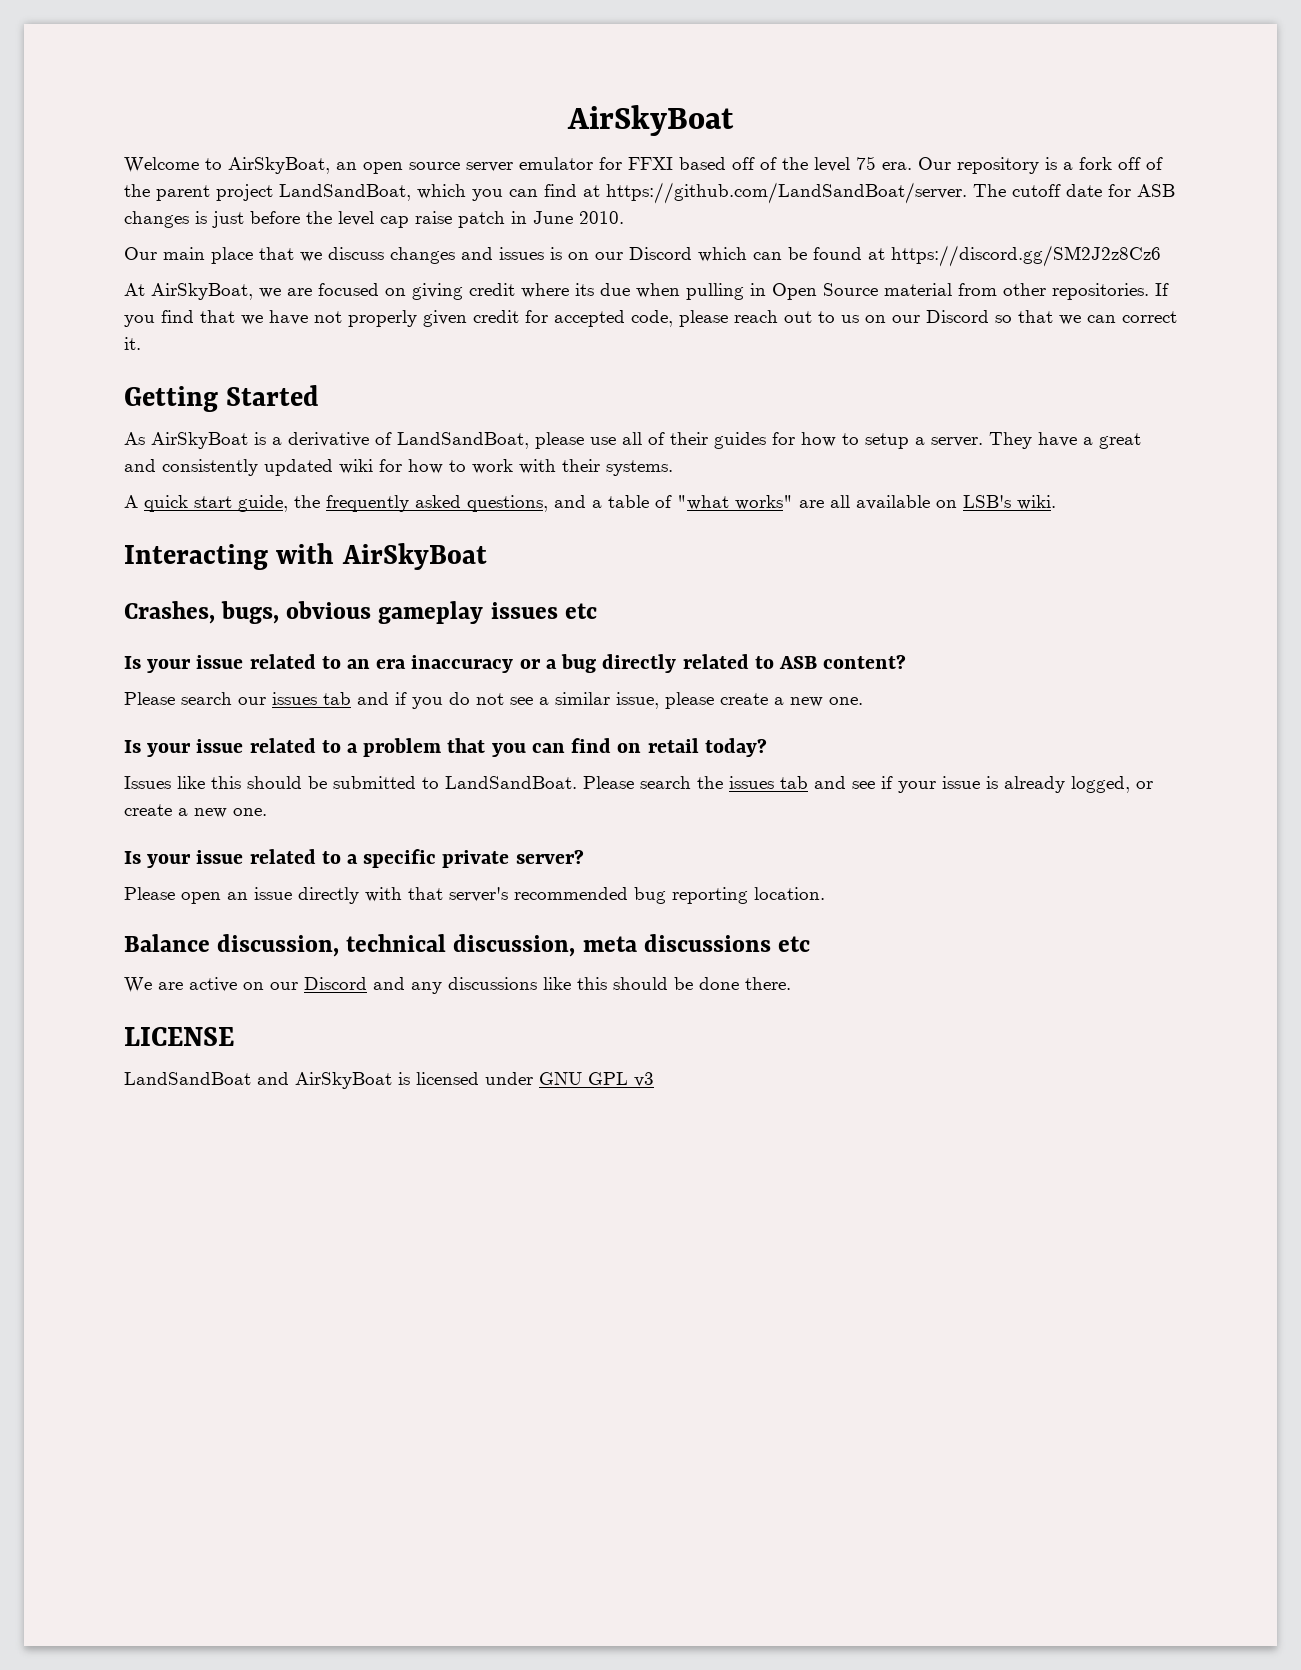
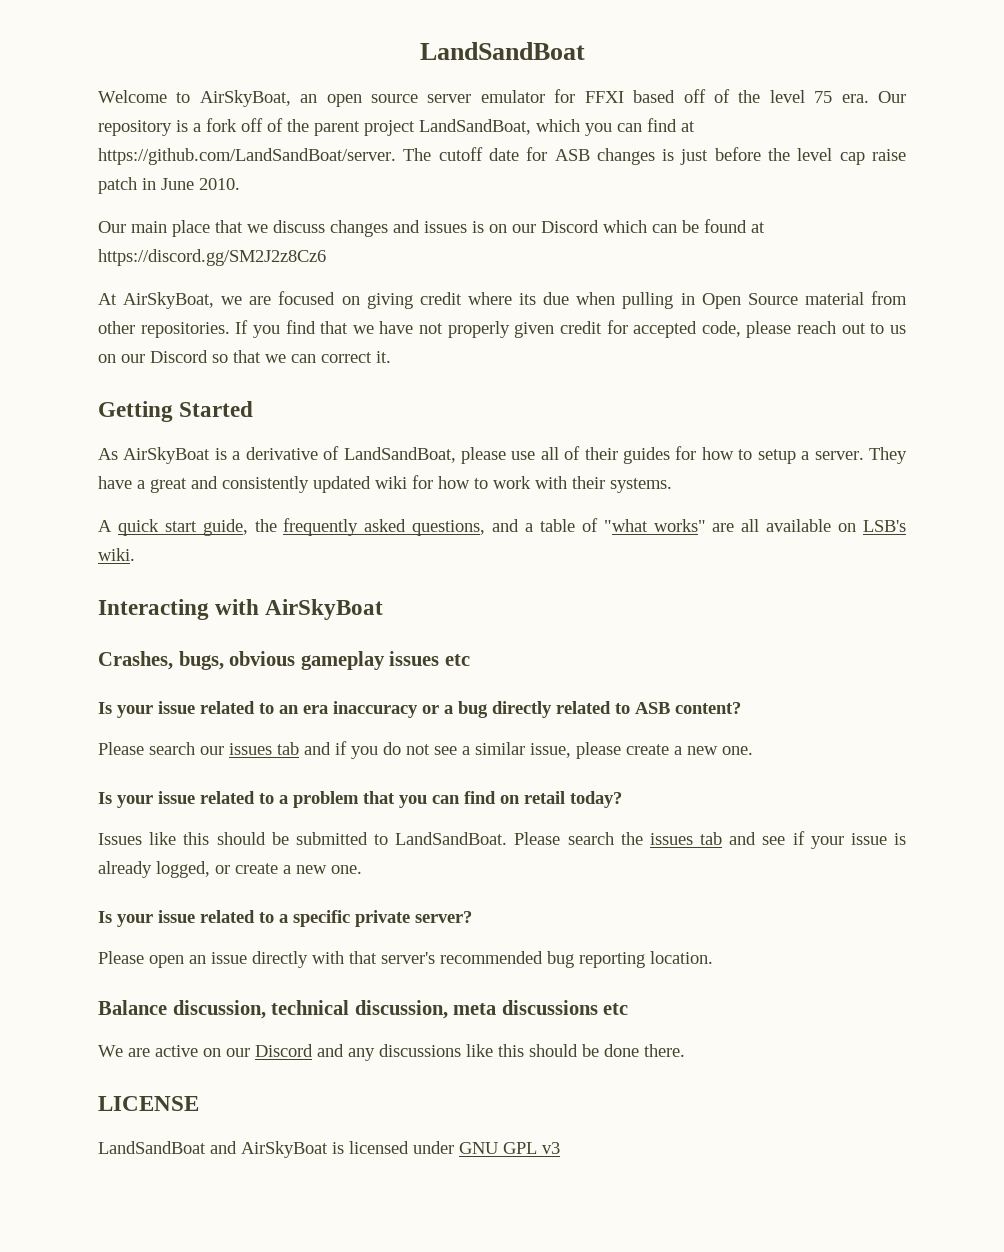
[567,105,734,136] AirSkyBoat -> [419,42,585,60] LandSandBoat

